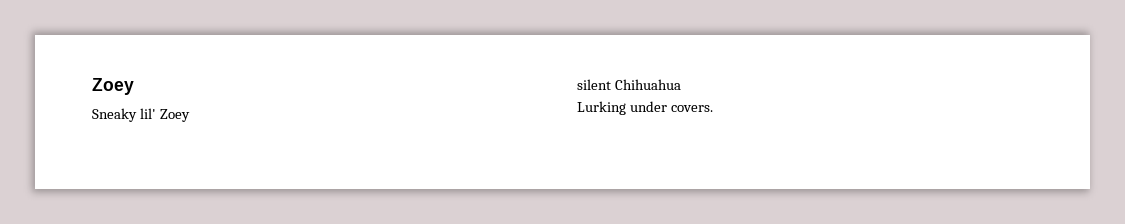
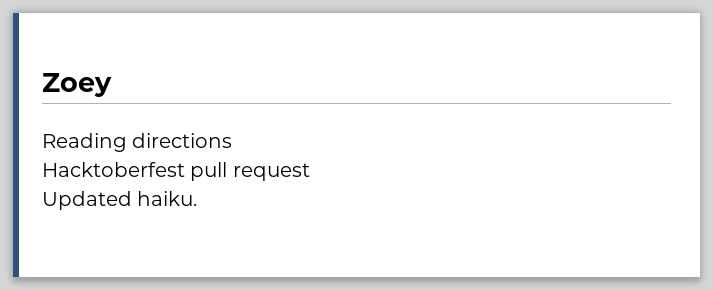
[92,78,134,95] [92,108,190,122] [577,79,681,90] [577,101,713,115] Zoey // Sneaky lil' Zoey // silent Chihuahua // Lurking under covers. -> [42,73,112,97] [42,133,233,152] [42,162,310,181] [42,191,198,210] Zoey // Reading directions // Hacktoberfest pull request // Updated haiku.

